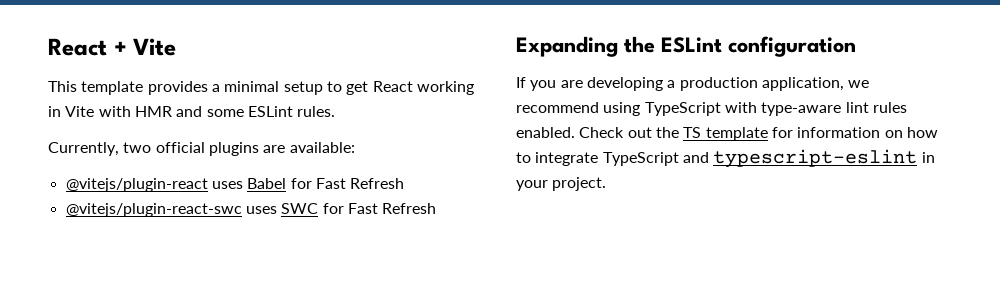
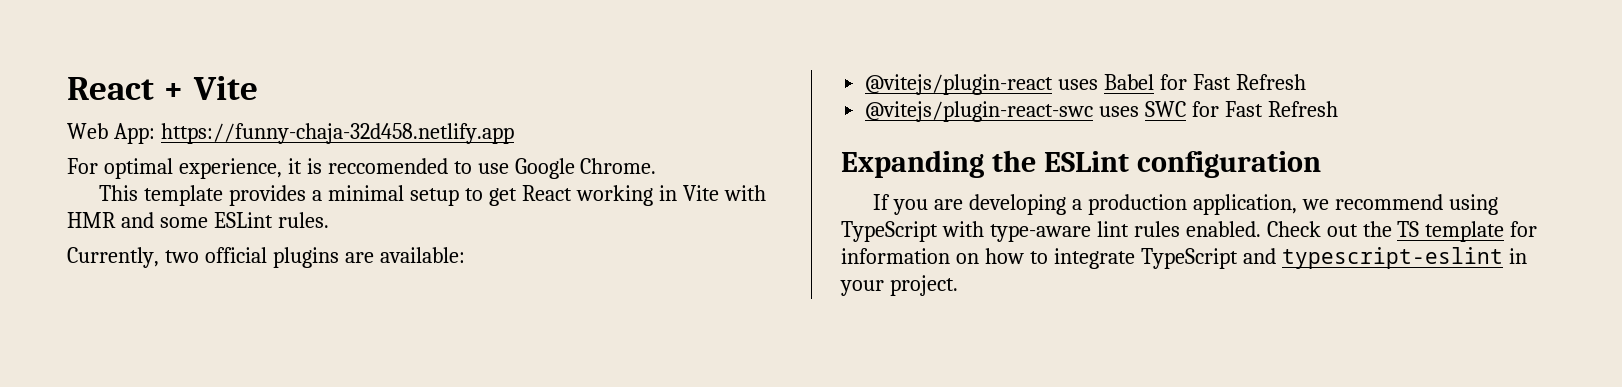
(177, 47) none -> [67,123,514,144] [67,158,657,179] // Web App: https://funny-chaja-32d458.netlify.app // For optimal experience, it is reccomended to use Google Chrome.

